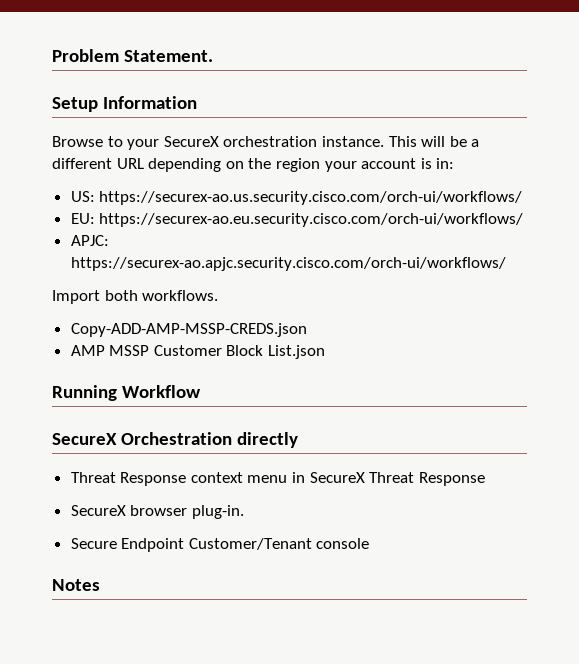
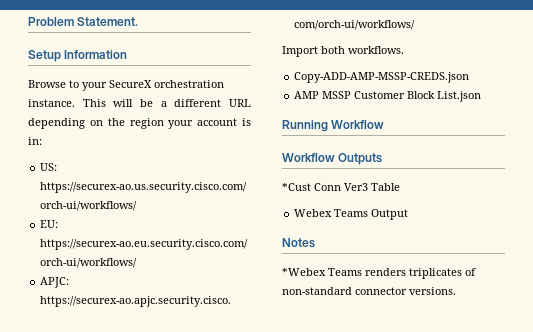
[52,432,298,448] [70,472,485,486] [70,505,244,519] [70,538,370,552] [52,579,100,591] SecureX Orchestration directly // Threat Response context menu in SecureX Threat Response // SecureX browser plug-in. // Secure Endpoint Customer/Tenant console // Notes -> [282,153,383,165] [282,183,400,191] [294,209,409,220] [282,238,315,248] [282,268,476,279] [282,287,456,295] Workflow Outputs // *Cust Conn Ver3 Table // Webex Teams Output // Notes // *Webex Teams renders triplicates of non-standard connector versions.

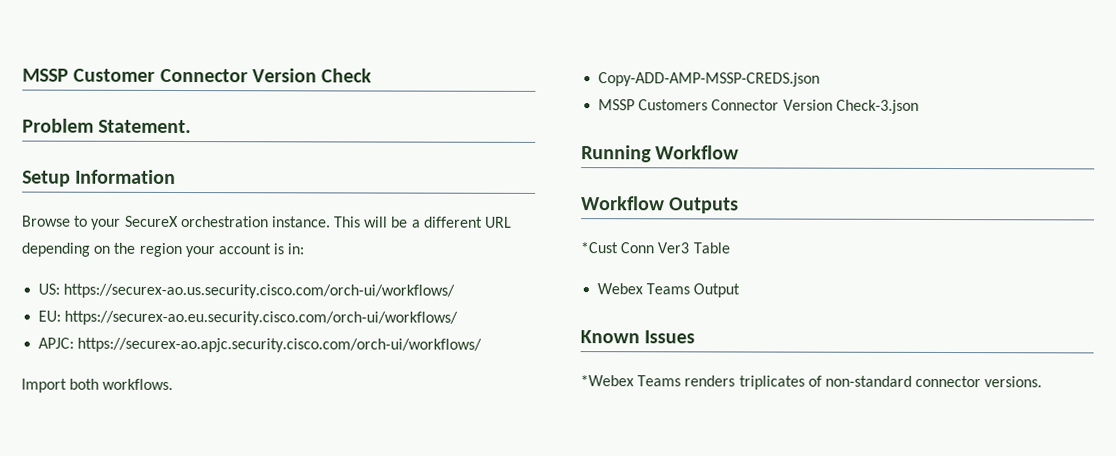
(28, 21) none -> [22,68,373,83] MSSP Customer Connector Version Check //
[294,91,482,102] AMP MSSP Customer Block List.json -> [598,99,919,114] MSSP Customers Connector Version Check-3.json
[282,238,315,248] Notes -> [580,330,696,344] Known Issues

